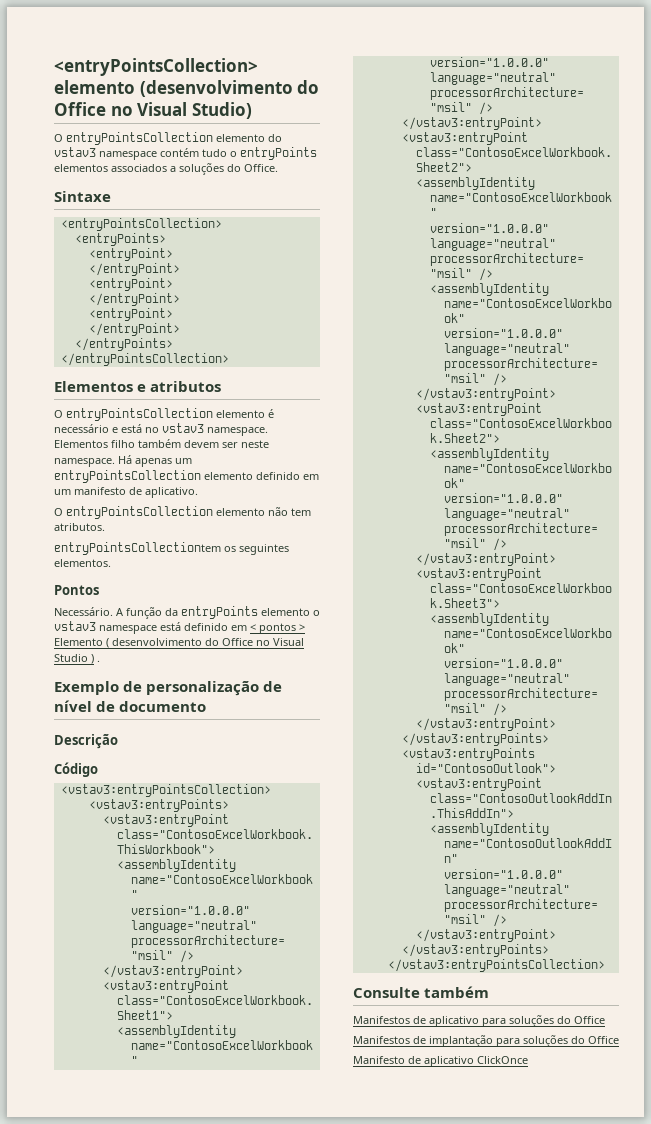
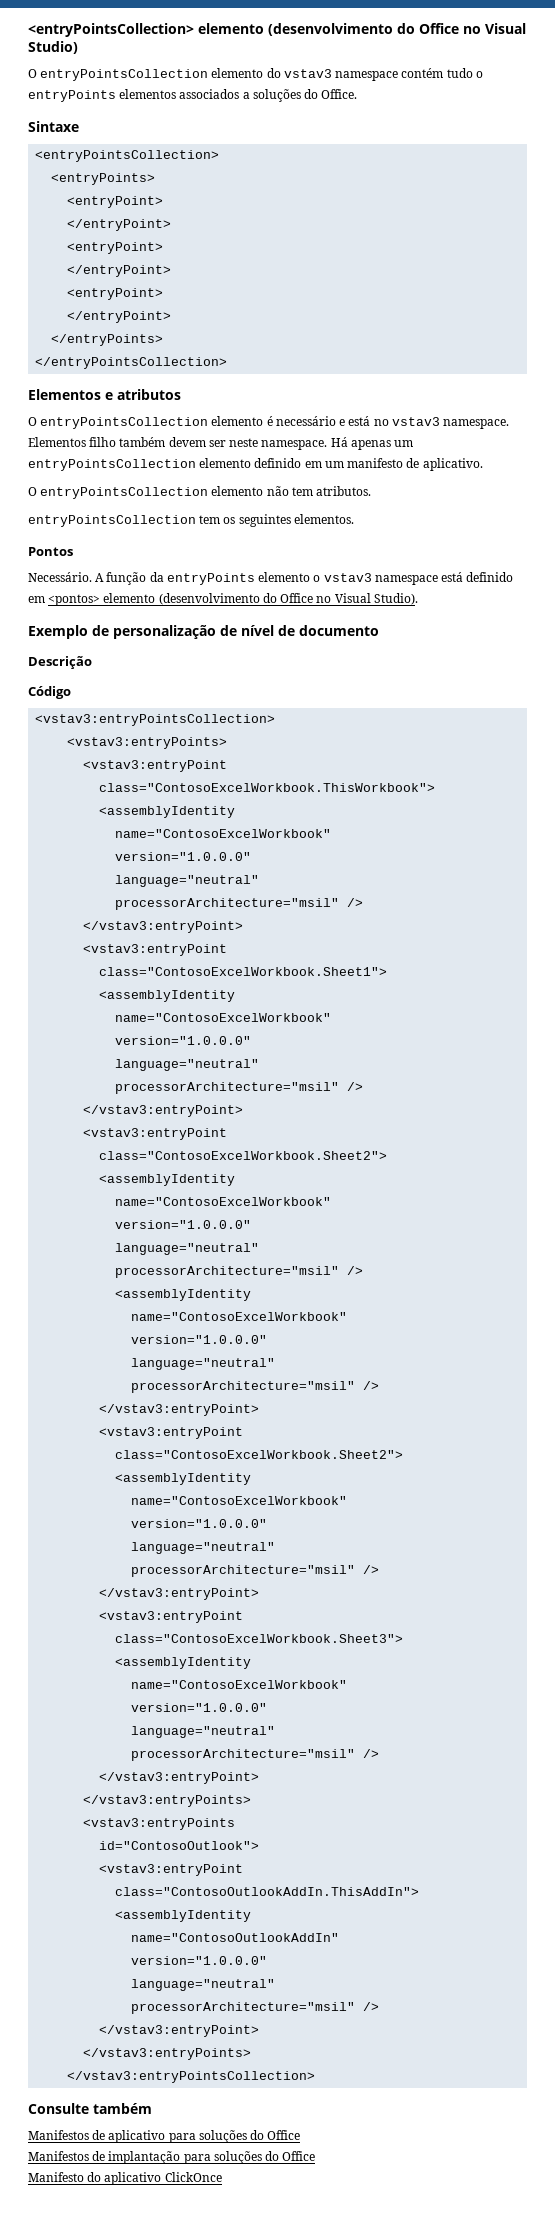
[54,542,221,555] entryPointsCollectiontem -> [28,515,221,527] entryPointsCollection tem
[250,623,305,634] [54,638,304,648] [54,654,100,664] < pontos > Elemento ( desenvolvimento do Office no Visual Studio ) . -> [48,593,418,606] <pontos> elemento (desenvolvimento do Office no Visual Studio).
[408,1056,421,1064] de -> [87,2172,102,2182] do

